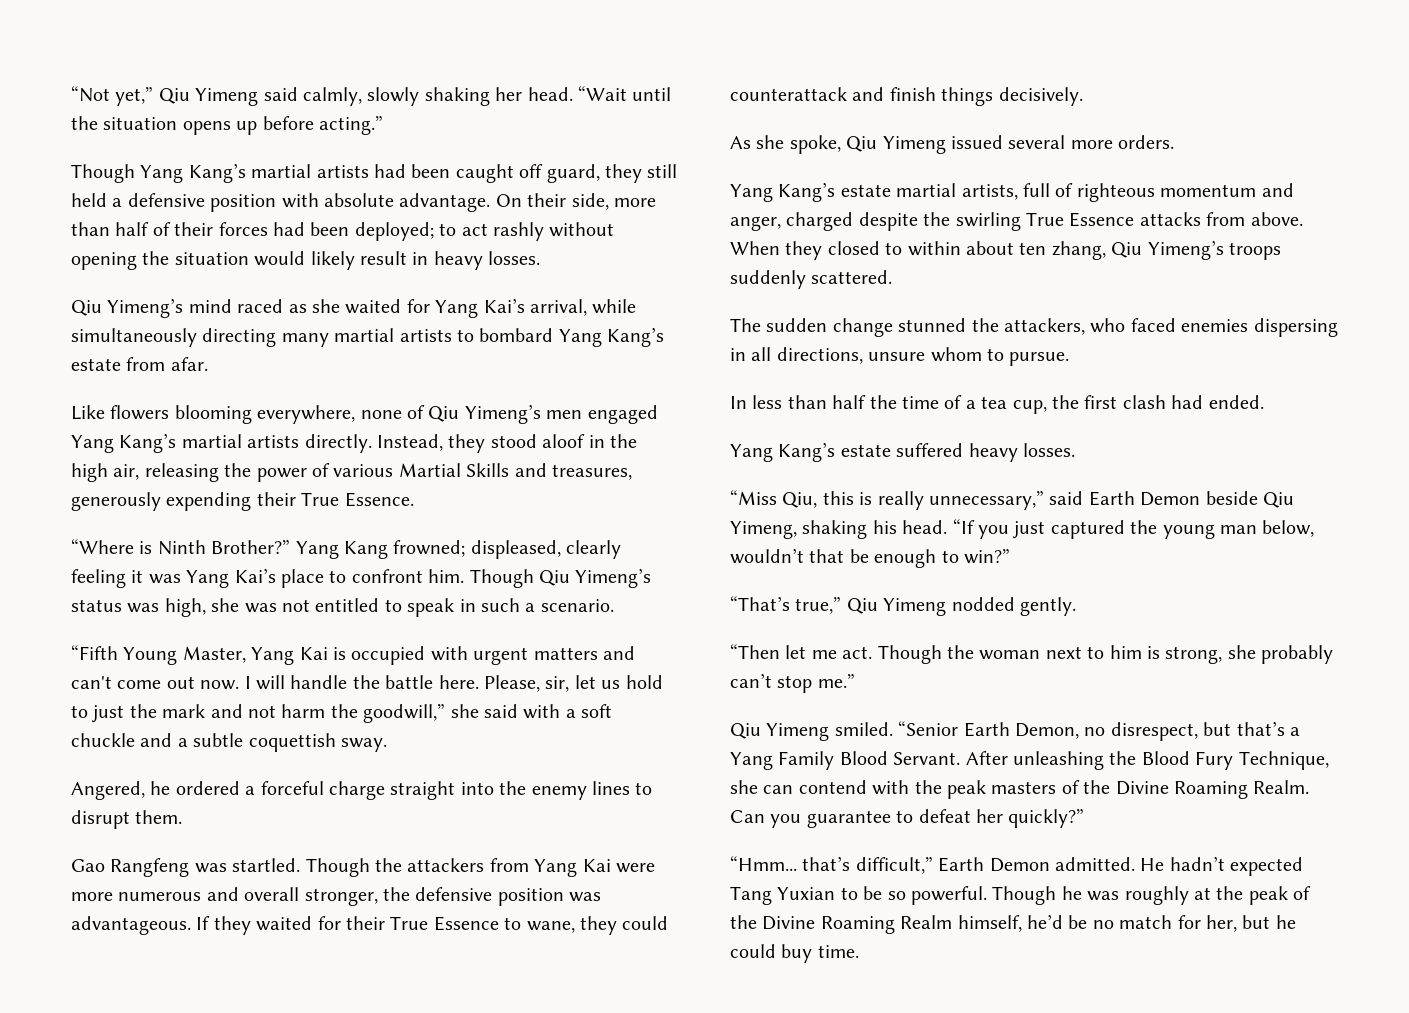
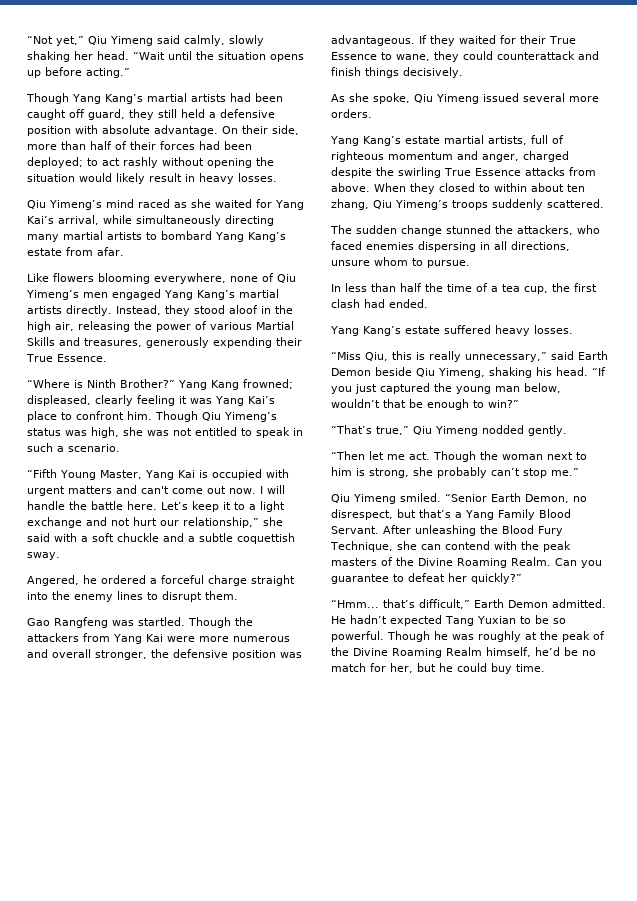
[483,675,663,692] [71,703,446,723] Please, sir, let us hold to just the mark and not harm the goodwill,” -> [161,501,285,512] [27,517,259,528] Let’s keep it to a light exchange and not hurt our relationship,”

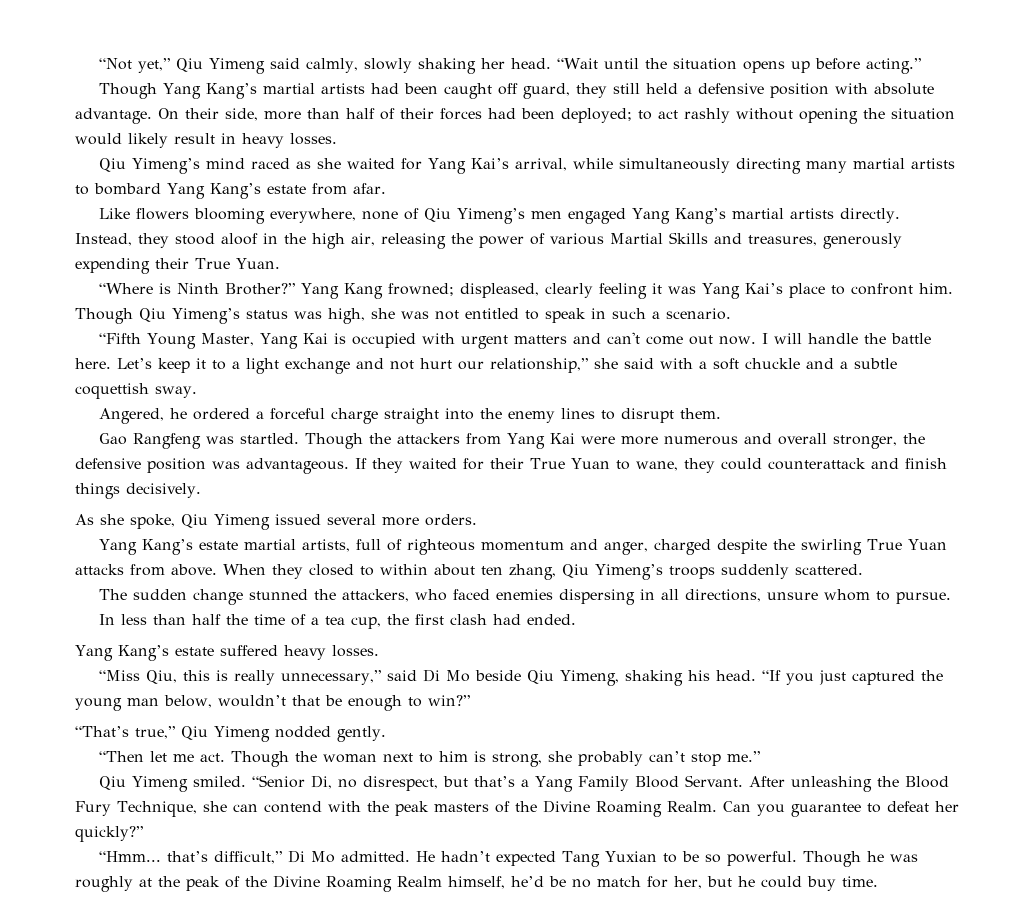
[56,354,107,362] Essence. -> [235,258,280,269] Yuan.
[331,52,377,60] Essence -> [570,458,610,469] Yuan
[474,168,521,176] Essence -> [908,539,948,550] Yuan
[578,351,608,360] [331,368,371,376] Earth Demon -> [423,669,471,682] Di Mo
[491,493,569,503] Earth Demon, -> [311,775,333,789] Di,
[474,599,548,608] Earth Demon -> [288,850,336,863] Di Mo

